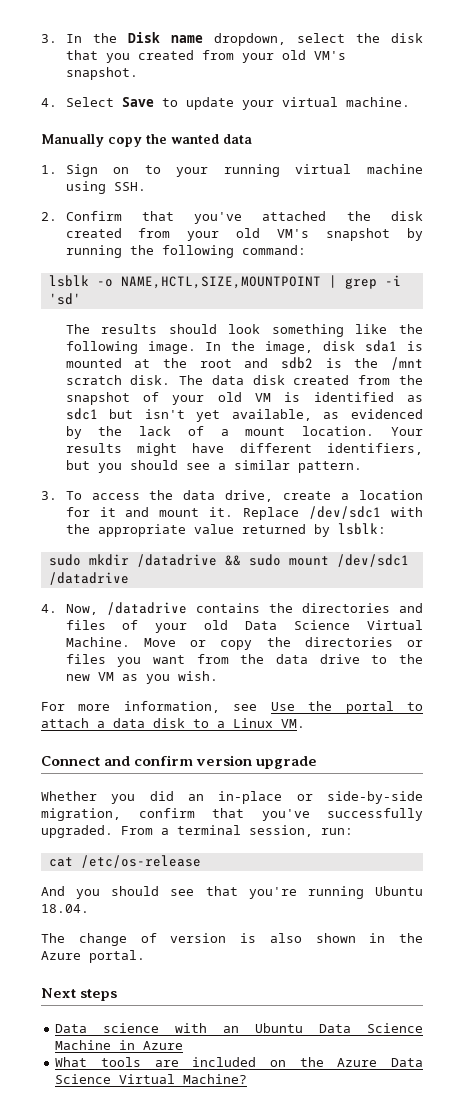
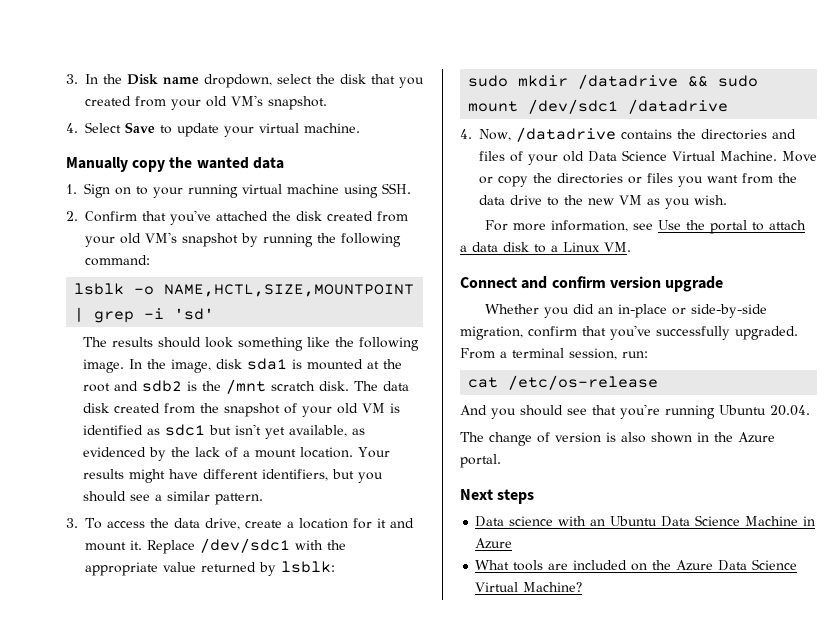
[41,904,89,913] 18.04. -> [770,405,810,416] 20.04.

